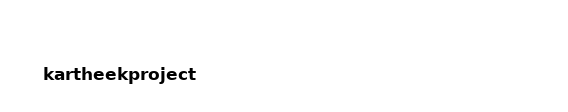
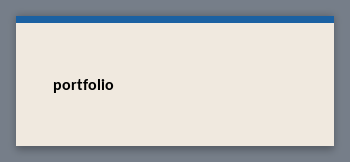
[43,67,196,84] kartheekproject -> [53,79,114,93] portfolio

